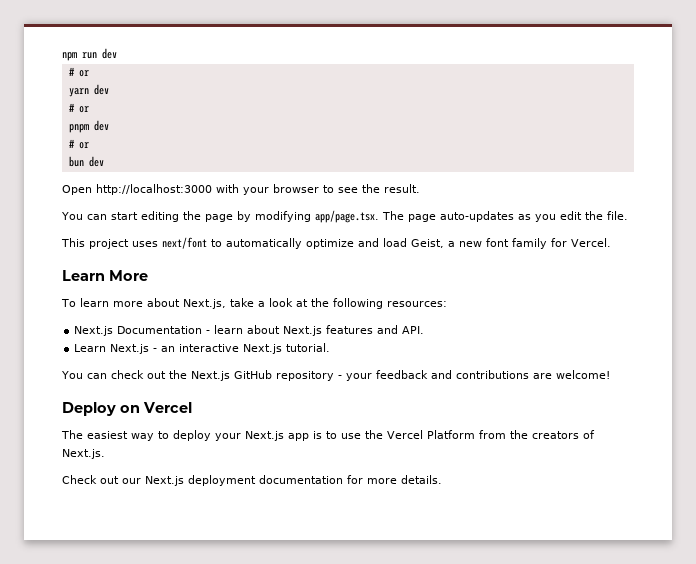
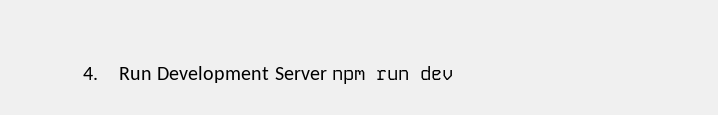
(62, 56) none -> [83,66,327,83] 4. Run Development Server
[68,67,89,77] [68,84,109,97] [68,103,89,113] [68,120,109,133] [68,139,89,149] [68,156,104,167] [62,184,420,195] [61,210,628,223] [61,237,611,249] [62,270,148,281] [61,298,447,309] [74,325,425,336] [74,343,331,354] [61,370,610,381] [62,402,192,416] [61,430,595,441] [62,449,105,459] [62,475,442,486] // # or // yarn dev // # or // pnpm dev // # or // bun dev // Open http://localhost:3000 with your browser to see the result. // You can start editing the page by modifying app/page.tsx. The page auto-updates as you edit the file. // This project uses next/font to automatically optimize and load Geist, a new font family for Vercel. // Learn More // To learn more about Next.js, take a look at the following resources: // Next.js Documentation - learn about Next.js features and API. // Learn Next.js - an interactive Next.js tutorial. // You can check out the Next.js GitHub repository - your feedback and contributions are welcome! // Deploy on Vercel // The easiest way to deploy your Next.js app is to use the Vercel Platform from the creators of Next.js. // Check out our Next.js deployment documentation for more details. -> (453, 73) none

